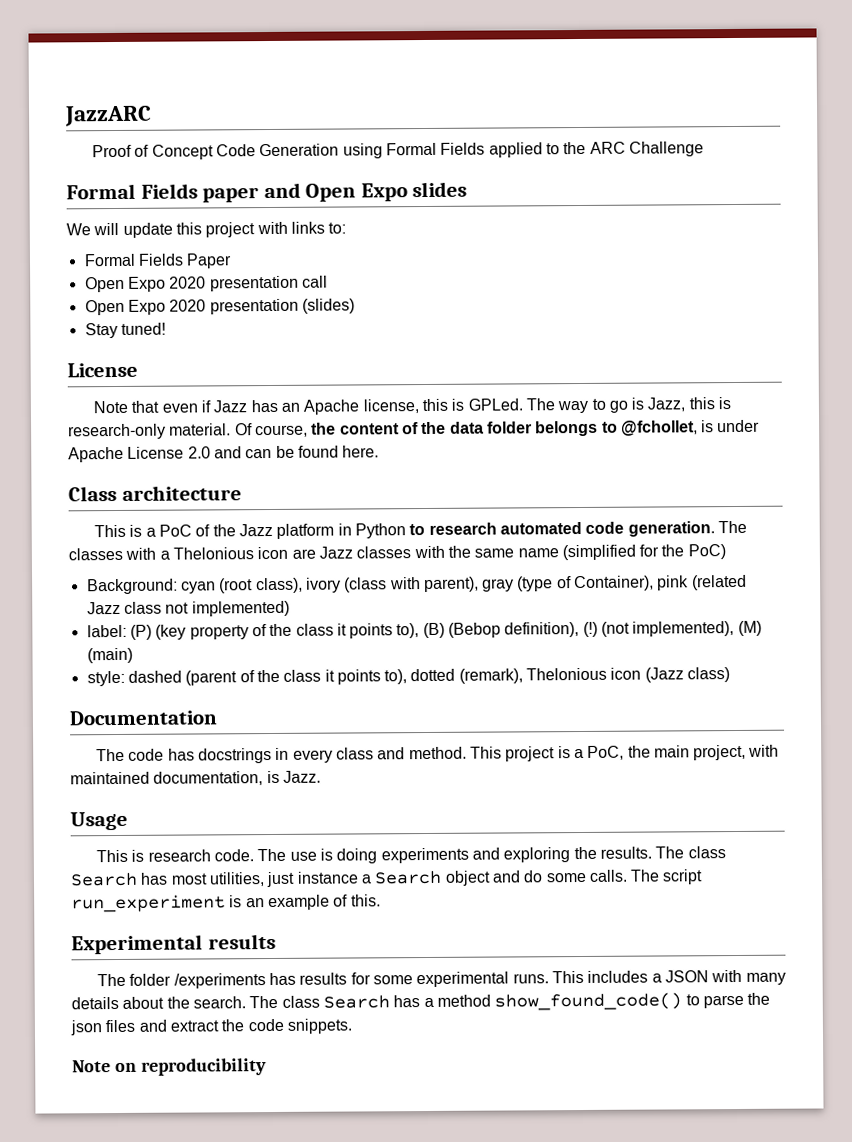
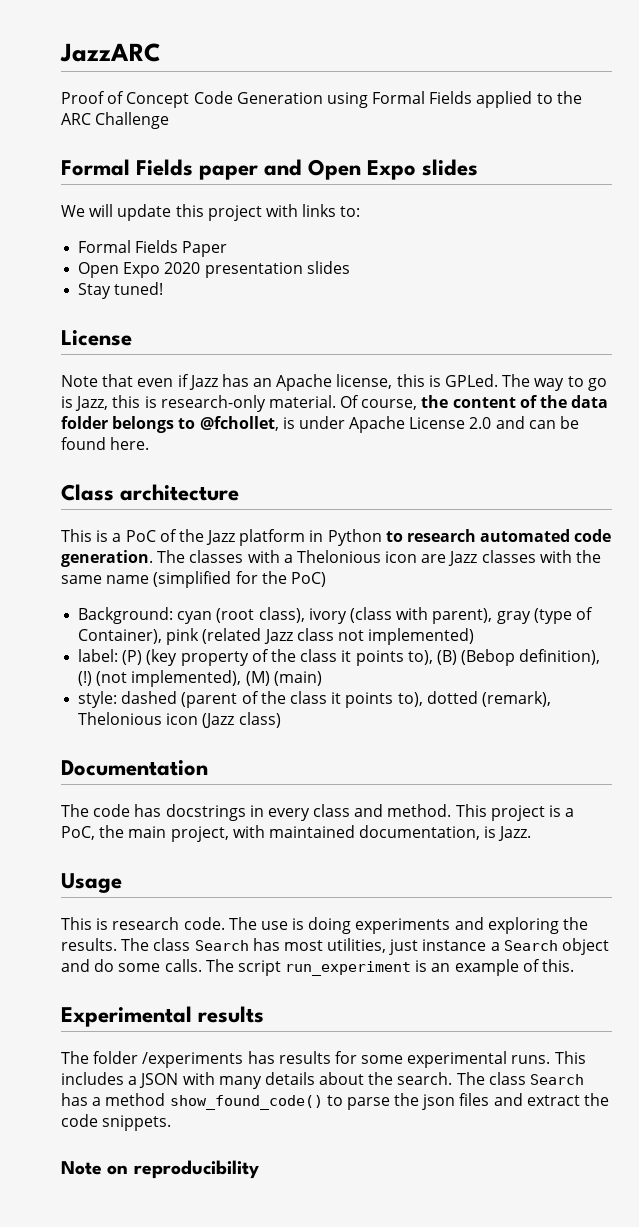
[301,275,328,288] [84,298,355,316] call // Open Expo 2020 presentation (slides) -> [306,261,350,274] slides

